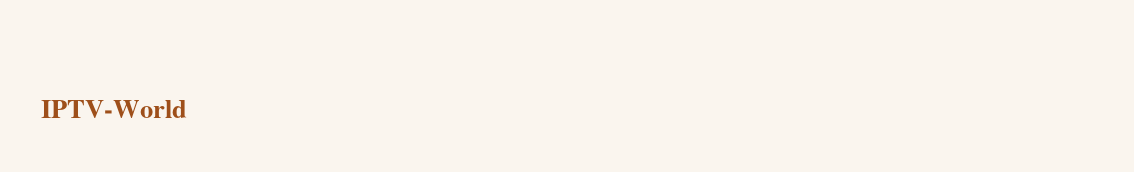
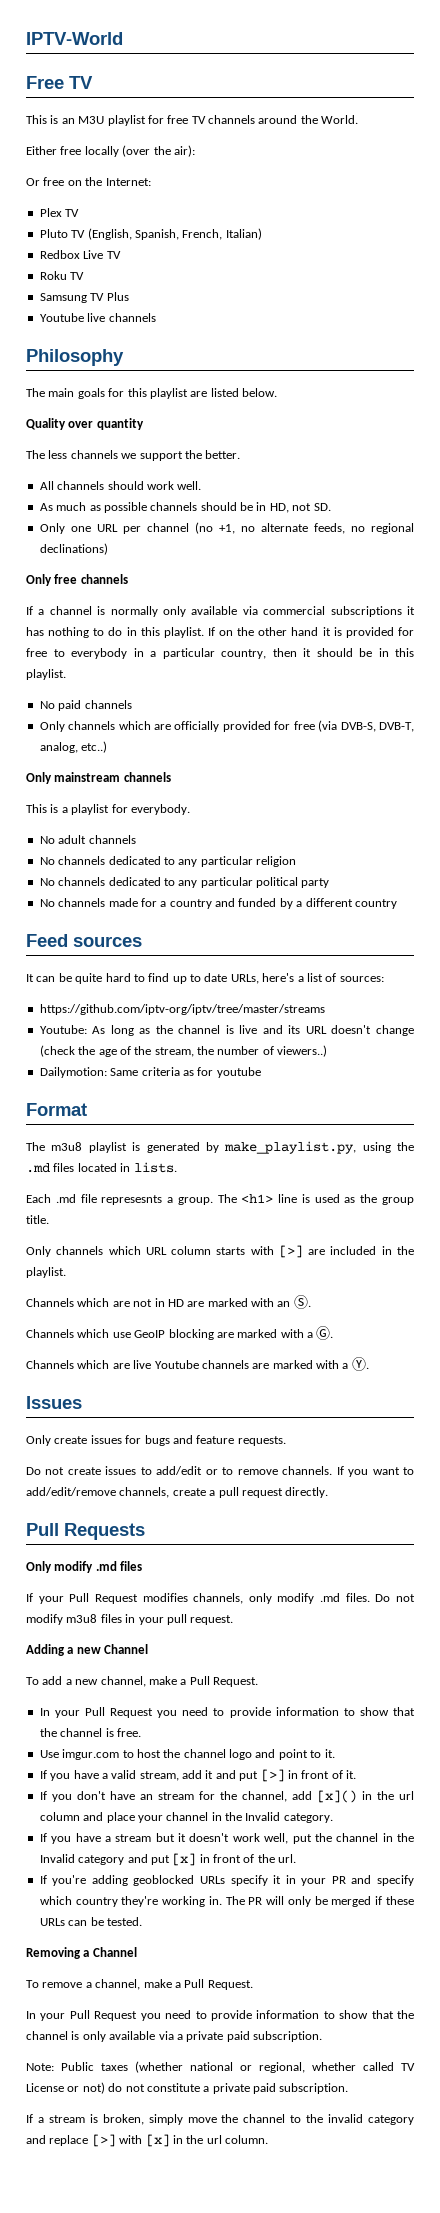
(187, 109) none -> [26,76,93,89] [26,115,359,126] [26,145,195,157] [26,177,151,186] [39,208,80,217] [39,228,262,240] [39,250,121,259] [39,271,85,280] [39,292,129,303] [39,313,156,322] [26,349,124,366] [26,388,277,399] [26,418,144,430] [26,450,241,461] [39,481,202,490] [39,502,331,513] [39,522,414,534] [39,543,108,555] [26,574,128,586] [26,606,415,617] [26,627,414,638] [26,648,414,659] [26,669,66,680] [39,700,132,711] [39,720,415,732] [39,741,108,753] [26,772,171,784] [26,804,190,815] [39,835,136,844] [39,856,296,867] [39,877,330,888] [39,898,397,909] [26,934,142,947] [26,973,384,984] [39,1004,325,1015] [39,1025,414,1036] [39,1045,328,1057] [39,1067,261,1078] [26,1103,87,1116] [26,1141,414,1154] [26,1162,177,1173] [26,1194,415,1205] [26,1215,49,1224] [26,1245,414,1258] [26,1267,66,1278] [26,1295,311,1309] [26,1326,334,1340] [26,1357,369,1371] [26,1396,82,1409] [26,1435,286,1446] [26,1466,414,1477] [26,1487,329,1498] [26,1523,145,1540] [26,1561,143,1573] [26,1593,415,1604] [26,1614,234,1625] [26,1644,149,1656] [26,1676,258,1687] [39,1707,416,1718] [39,1728,141,1737] [39,1749,335,1760] [39,1769,356,1782] [39,1790,415,1803] [39,1812,333,1823] [39,1833,414,1844] [39,1853,297,1866] [39,1875,414,1886] [39,1896,414,1907] [39,1917,142,1926] [26,1947,137,1959] [26,1979,253,1990] [26,2010,415,2021] [26,2031,322,2042] [26,2061,415,2073] [26,2082,349,2094] [26,2114,415,2125] [26,2134,268,2147] // Free TV // This is an M3U playlist for free TV channels around the World. // Either free locally (over the air): // Or free on the Internet: // Plex TV // Pluto TV (English, Spanish, French, Italian) // Redbox Live TV // Roku TV // Samsung TV Plus // Youtube live channels // Philosophy // The main goals for this playlist are listed below. // Quality over quantity // The less channels we support the better. // All channels should work well. // As much as possible channels should be in HD, not SD. // Only one URL per channel (no +1, no alternate feeds, no regional declinations) // Only free channels // If a channel is normally only available via commercial subscriptions it has nothing to do in this playlist. If on the other hand it is provided for free to everybody in a particular country, then it should be in this playlist. // No paid channels // Only channels which are officially provided for free (via DVB-S, DVB-T, analog, etc..) // Only mainstream channels // This is a playlist for everybody. // No adult channels // No channels dedicated to any particular religion // No channels dedicated to any particular political party // No channels made for a country and funded by a different country // Feed sources // It can be quite hard to find up to date URLs, here's a list of sources: // https://github.com/iptv-org/iptv/tree/master/streams // Youtube: As long as the channel is live and its URL doesn't change (check the age of the stream, the number of viewers..) // Dailymotion: Same criteria as for youtube // Format // The m3u8 playlist is generated by make_playlist.py, using the .md files located in lists. // Each .md file represesnts a group. The <h1> line is used as the group title. // Only channels which URL column starts with [>] are included in the playlist. // Channels which are not in HD are marked with an Ⓢ. // Channels which use GeoIP blocking are marked with a Ⓖ. // Channels which are live Youtube channels are marked with a Ⓨ. // Issues // Only create issues for bugs and feature requests. // Do not create issues to add/edit or to remove channels. If you want to add/edit/remove channels, create a pull request directly. // Pull Requests // Only modify .md files // If your Pull Request modifies channels, only modify .md files. Do not modify m3u8 files in your pull request. // Adding a new Channel // To add a new channel, make a Pull Request. // In your Pull Request you need to provide information to show that the channel is free. // Use imgur.com to host the channel logo and point to it. // If you have a valid stream, add it and put [>] in front of it. // If you don't have an stream for the channel, add [x]() in the url column and place your channel in the Invalid category. // If you have a stream but it doesn't work well, put the channel in the Invalid category and put [x] in front of the url. // If you're adding geoblocked URLs specify it in your PR and specify which country they're working in. The PR will only be merged if these URLs can be tested. // Removing a Channel // To remove a channel, make a Pull Request. // In your Pull Request you need to provide information to show that the channel is only available via a private paid subscription. // Note: Public taxes (whether national or regional, whether called TV License or not) do not constitute a private paid subscription. // If a stream is broken, simply move the channel to the invalid category and replace [>] with [x] in the url column.

